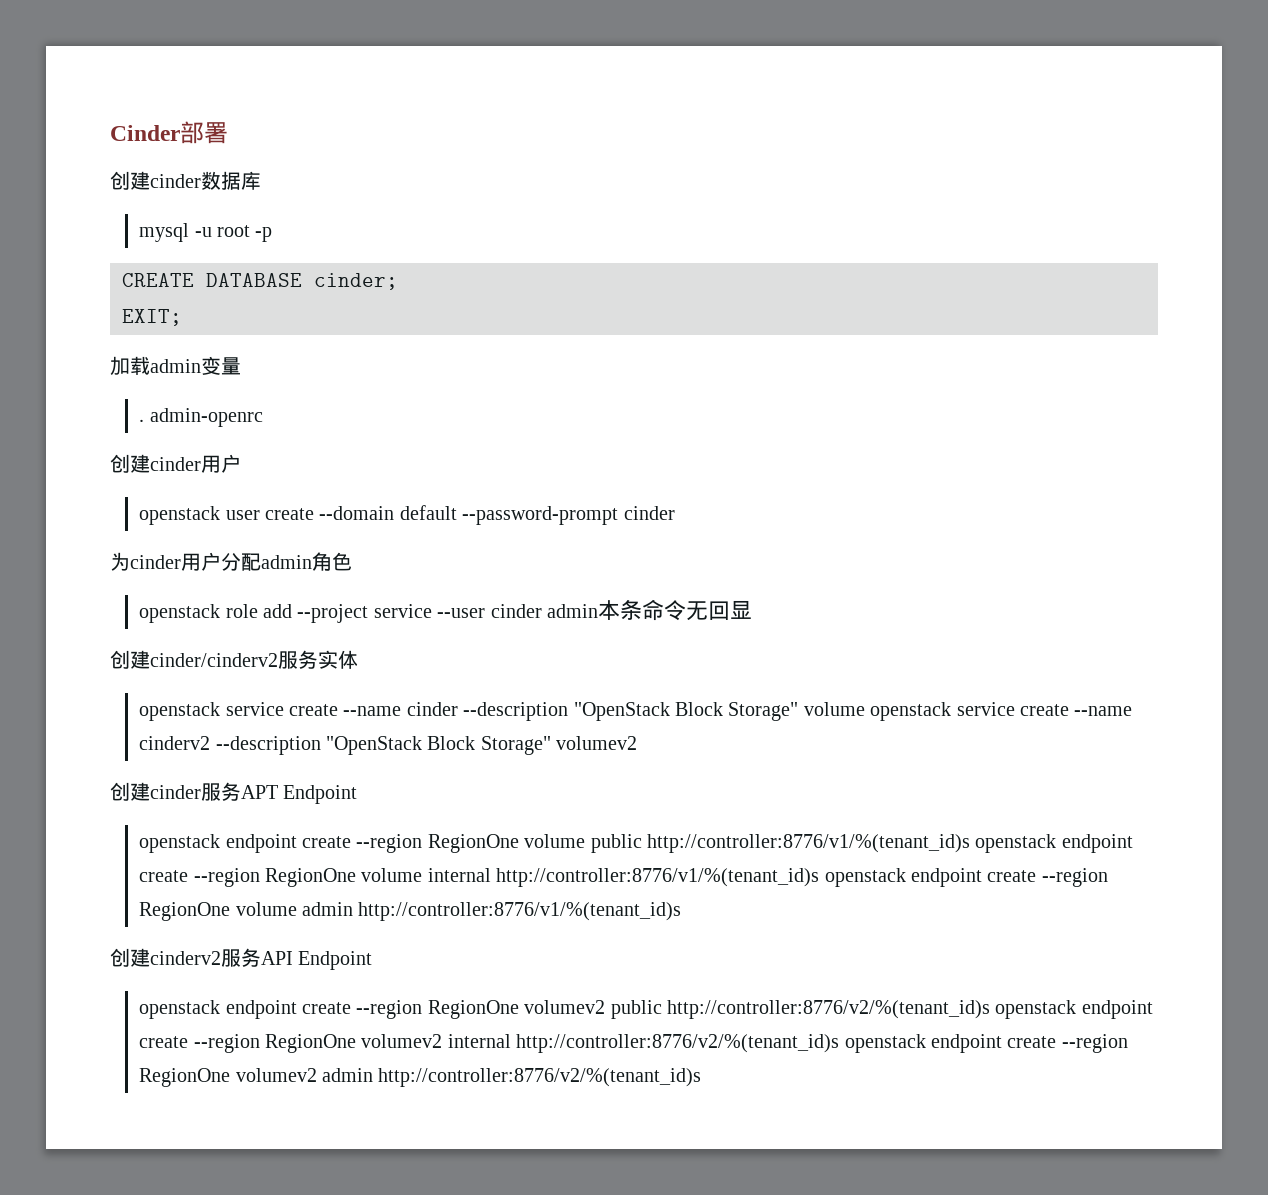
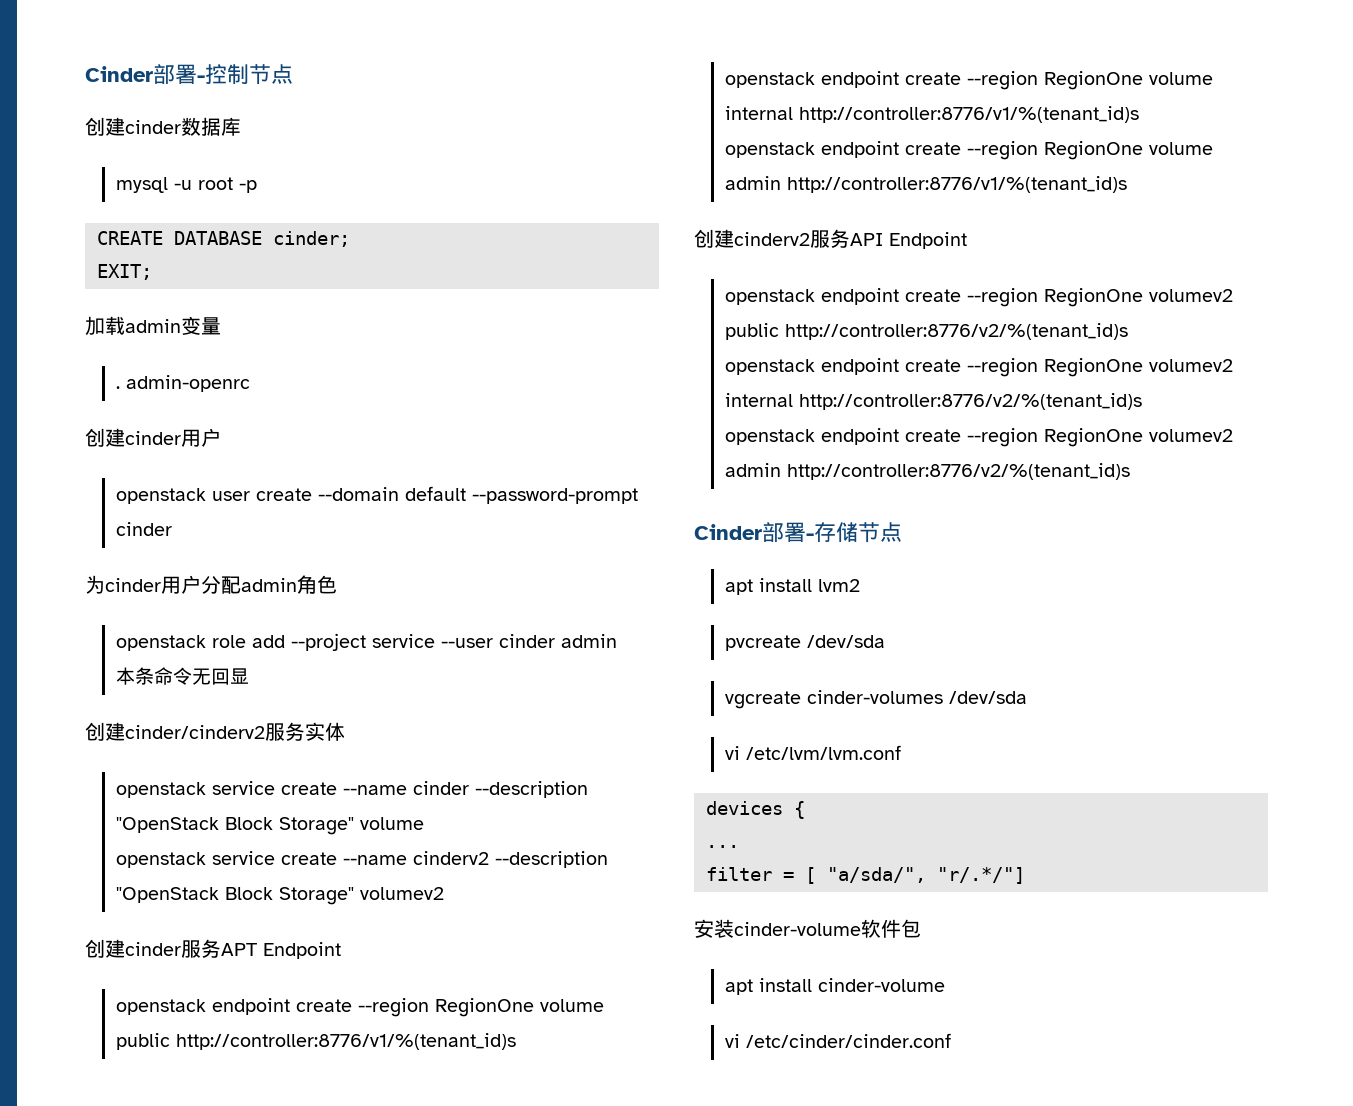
[110,121,228,144] Cinder部署 -> [85,64,293,85] Cinder部署-控制节点
(599, 611) none -> (617, 641) //
(865, 709) none -> (424, 823) //
(971, 843) none -> (516, 1041) //
(820, 877) none -> (1139, 114) //
(991, 1009) none -> (1128, 331) //
(840, 1043) none -> (1142, 401) //
(702, 1077) none -> [694,522,902,543] [724,578,860,595] [724,635,885,651] [724,690,1027,709] [724,745,901,760] [706,801,805,819] [706,845,739,848] [706,867,1025,884] [694,919,921,938] [724,978,945,995] [724,1033,951,1048] // Cinder部署-存储节点 // apt install lvm2 // pvcreate /dev/sda // vgcreate cinder-volumes /dev/sda // vi /etc/lvm/lvm.conf // devices { // ... // filter = [ "a/sda/", "r/.*/"] // 安装cinder-volume软件包 // apt install cinder-volume // vi /etc/cinder/cinder.conf

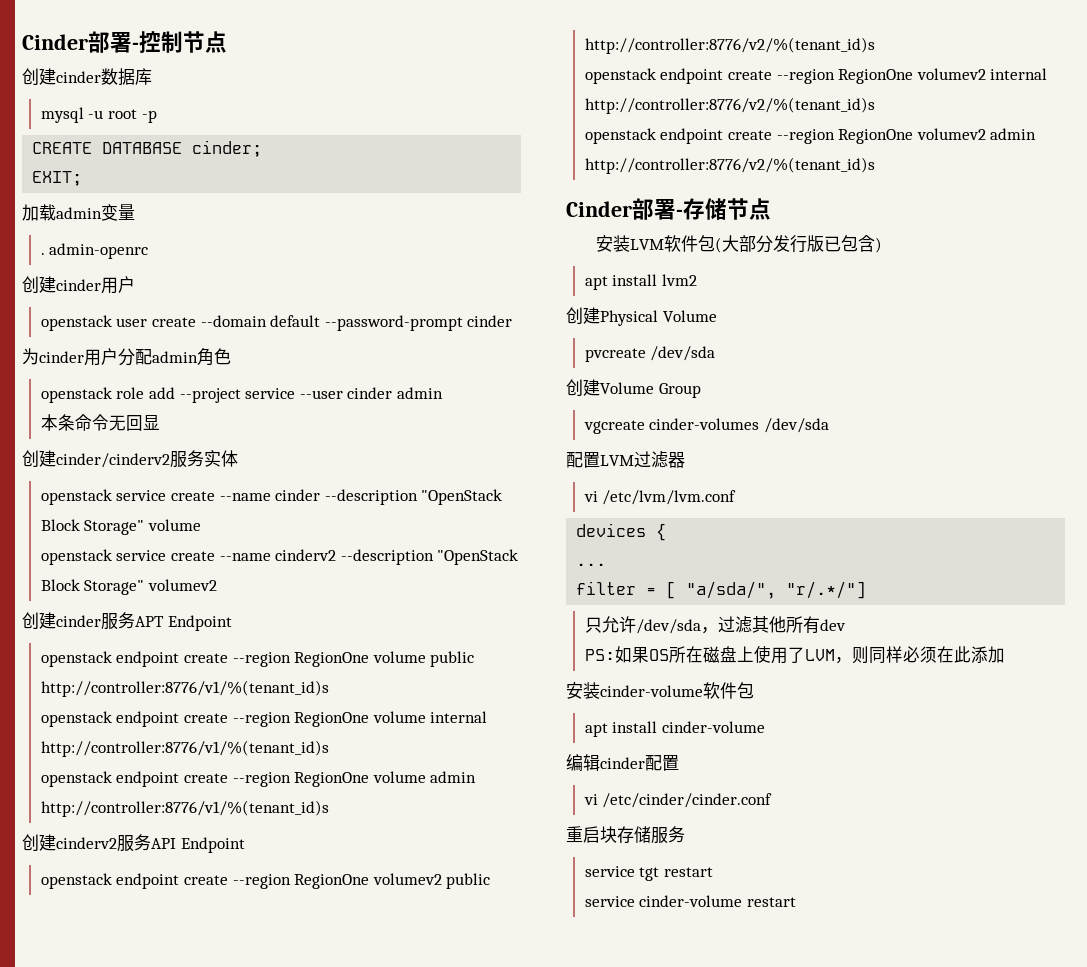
(902, 532) none -> [596,235,883,253] // 安装LVM软件包(大部分发行版已包含)
(860, 585) none -> [566,307,717,326] // 创建Physical Volume
(885, 641) none -> [566,379,701,398] // 创建Volume Group
(1027, 697) none -> [566,451,685,468] // 配置LVM过滤器
(1025, 875) none -> [584,616,846,634] [584,646,1005,664] // 只允许/dev/sda，过滤其他所有dev // PS:如果OS所在磁盘上使用了LVM，则同样必须在此添加
(945, 985) none -> [566,754,679,771] // 编辑cinder配置
(951, 1040) none -> [566,826,685,844] [584,866,713,881] [584,895,796,907] // 重启块存储服务 // service tgt restart // service cinder-volume restart

